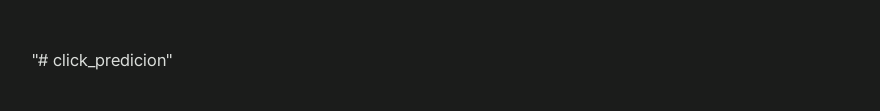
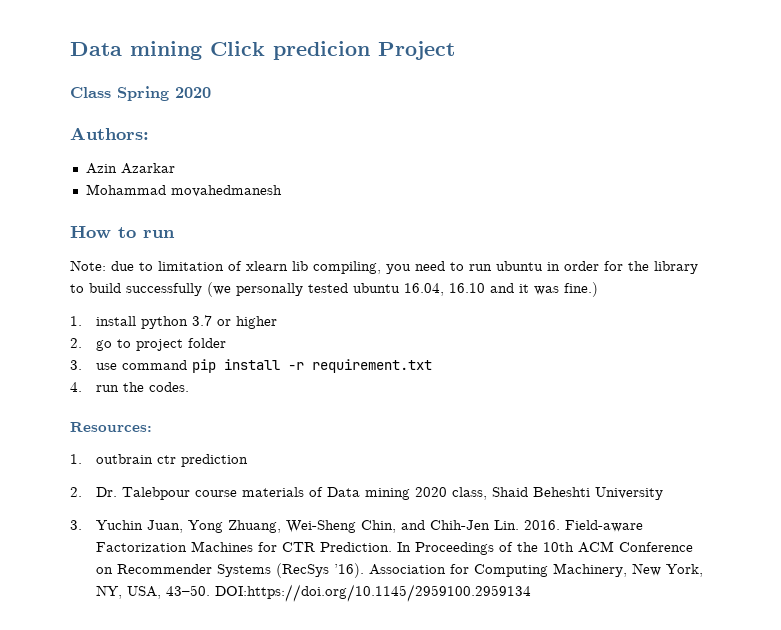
[32,53,172,70] "# click_predicion" -> [70,41,455,60] [70,86,211,101] [70,127,149,140] [85,163,175,174] [85,184,282,197] [70,226,175,238] [70,260,698,274] [70,282,598,297] [70,315,277,329] [70,338,226,351] [70,359,432,373] [70,382,189,392] [70,422,152,432] [70,454,248,467] [70,487,663,500] [70,520,643,533] [95,541,693,555] [95,563,703,578] [95,584,531,602] Data mining Click predicion Project // Class Spring 2020 // Authors: // Azin Azarkar // Mohammad movahedmanesh // How to run // Note: due to limitation of xlearn lib compiling, you need to run ubuntu in order for the library to build successfully (we personally tested ubuntu 16.04, 16.10 and it was fine.) // 1. install python 3.7 or higher // 2. go to project folder // 3. use command pip install -r requirement.txt // 4. run the codes. // Resources: // 1. outbrain ctr prediction // 2. Dr. Talebpour course materials of Data mining 2020 class, Shaid Beheshti University // 3. Yuchin Juan, Yong Zhuang, Wei-Sheng Chin, and Chih-Jen Lin. 2016. Field-aware Factorization Machines for CTR Prediction. In Proceedings of the 10th ACM Conference on Recommender Systems (RecSys ’16). Association for Computing Machinery, New York, NY, USA, 43–50. DOI:https://doi.org/10.1145/2959100.2959134

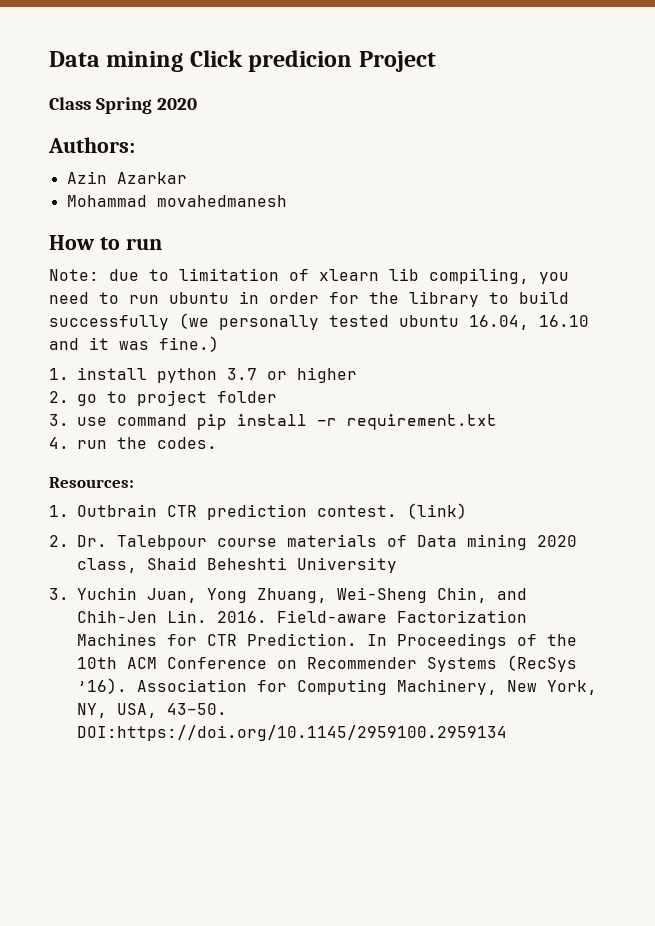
[95,454,176,464] outbrain ctr -> [77,504,197,517] Outbrain CTR
(248, 460) none -> [317,503,467,519] contest. (link)

